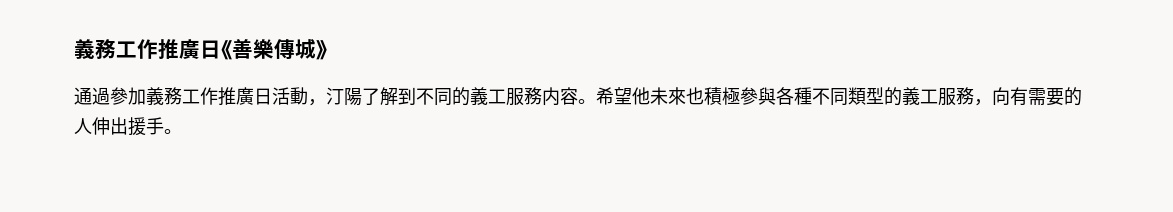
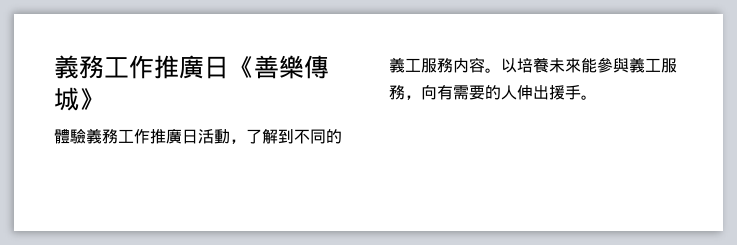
[74,87,146,105] 通過參加 -> [54,128,86,144] 體驗
[326,87,362,106] 汀陽 -> (246, 141) none
[596,87,902,106] 希望他未來也積極參與各種不同類型的 -> [501,57,629,73] 以培養未來能參與

